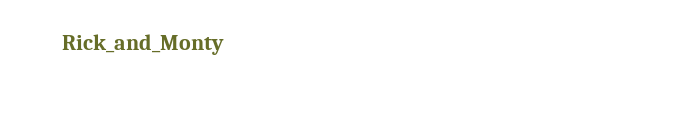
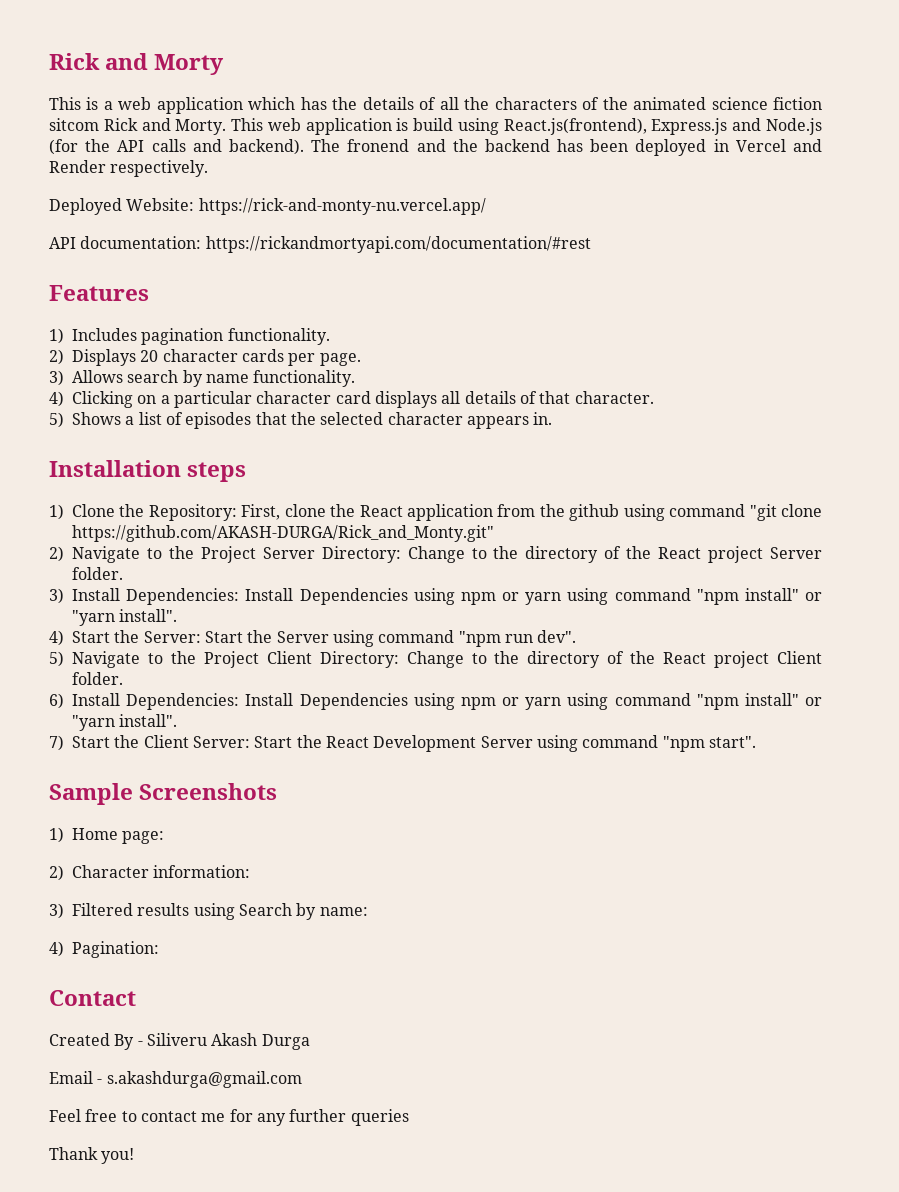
[62,34,224,55] Rick_and_Monty -> [49,53,225,75] [49,97,823,114] [49,118,822,135] [49,139,822,156] [49,160,209,177] [49,198,486,215] [49,236,591,253] [49,285,149,301] [49,328,330,345] [49,349,361,366] [49,370,356,387] [49,391,654,408] [49,412,553,429] [49,460,247,482] [49,504,823,521] [72,525,494,542] [49,546,823,563] [72,567,123,580] [49,588,822,605] [72,609,178,626] [49,630,577,647] [49,651,823,668] [72,672,123,685] [49,693,822,710] [72,714,178,731] [49,735,756,752] [49,783,278,805] [49,827,165,844] [49,865,251,881] [49,903,368,920] [49,941,159,958] [49,990,136,1006] [49,1033,310,1050] [49,1071,302,1088] [49,1109,409,1126] [49,1147,135,1164] Rick and Morty // This is a web application which has the details of all the characters of the animated science fiction sitcom Rick and Morty. This web application is build using React.js(frontend), Express.js and Node.js (for the API calls and backend). The fronend and the backend has been deployed in Vercel and Render respectively. // Deployed Website: https://rick-and-monty-nu.vercel.app/ // API documentation: https://rickandmortyapi.com/documentation/#rest // Features // 1) Includes pagination functionality. // 2) Displays 20 character cards per page. // 3) Allows search by name functionality. // 4) Clicking on a particular character card displays all details of that character. // 5) Shows a list of episodes that the selected character appears in. // Installation steps // 1) Clone the Repository: First, clone the React application from the github using command "git clone https://github.com/AKASH-DURGA/Rick_and_Monty.git" // 2) Navigate to the Project Server Directory: Change to the directory of the React project Server folder. // 3) Install Dependencies: Install Dependencies using npm or yarn using command "npm install" or "yarn install". // 4) Start the Server: Start the Server using command "npm run dev". // 5) Navigate to the Project Client Directory: Change to the directory of the React project Client folder. // 6) Install Dependencies: Install Dependencies using npm or yarn using command "npm install" or "yarn install". // 7) Start the Client Server: Start the React Development Server using command "npm start". // Sample Screenshots // 1) Home page: // 2) Character information: // 3) Filtered results using Search by name: // 4) Pagination: // Contact // Created By - Siliveru Akash Durga // Email - s.akashdurga@gmail.com // Feel free to contact me for any further queries // Thank you!

